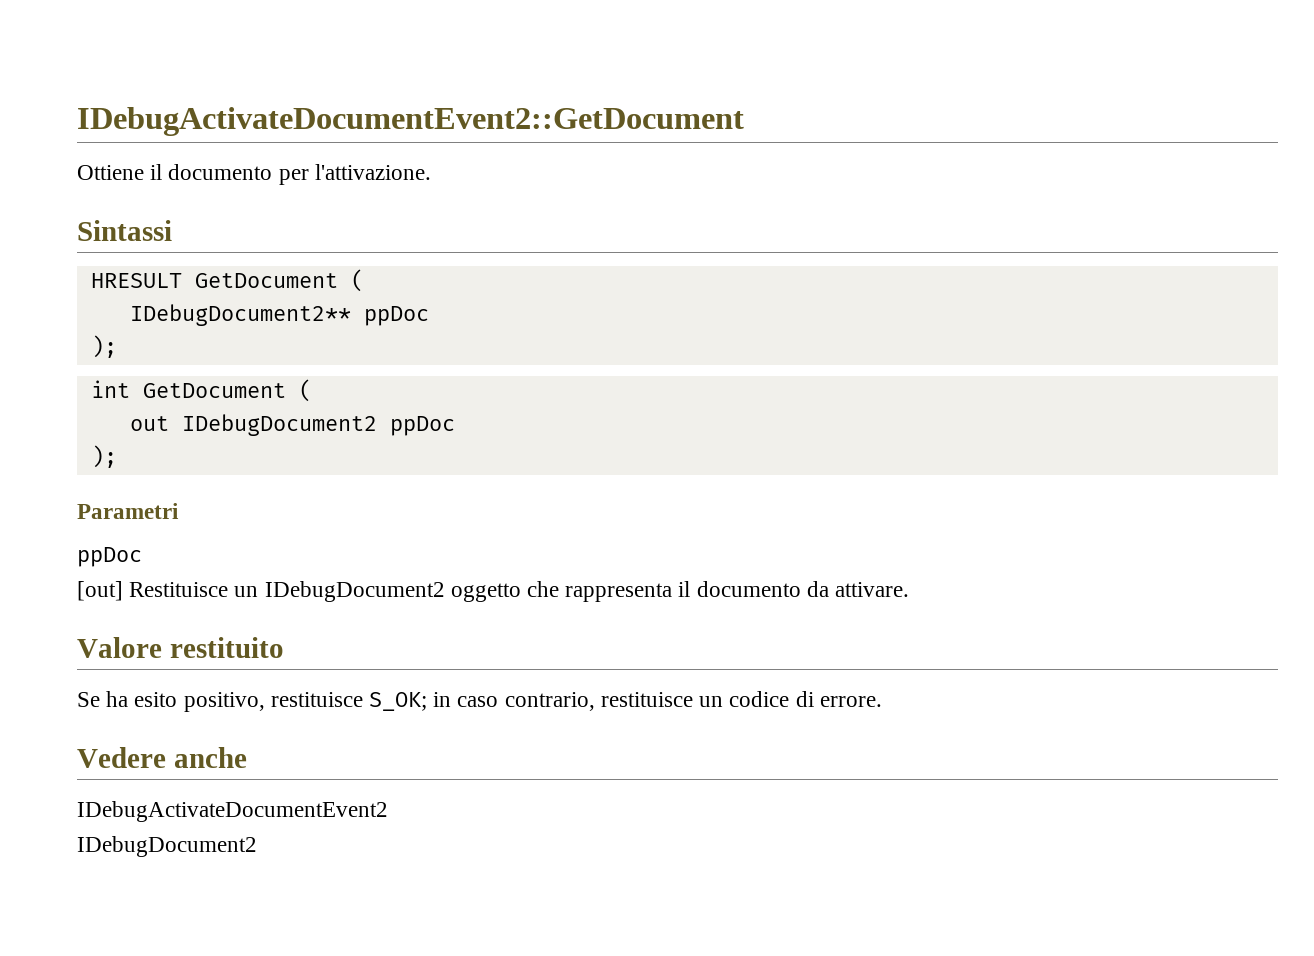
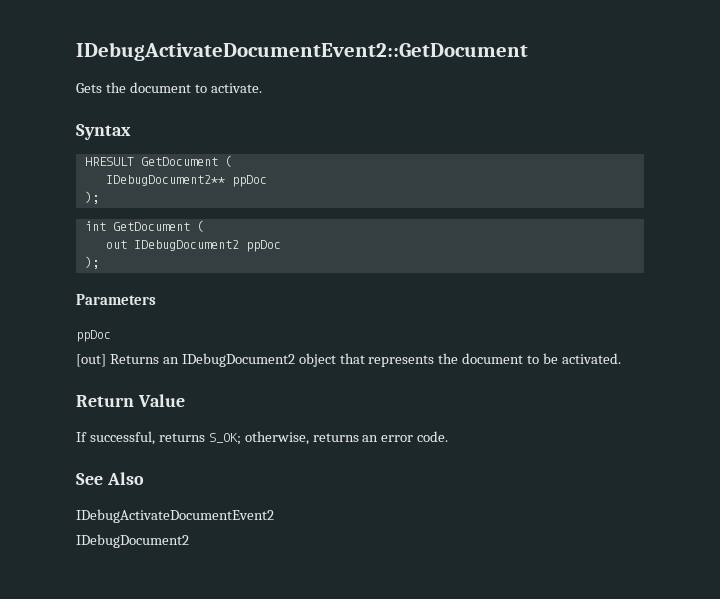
[77,164,431,185] [77,220,172,241] Ottiene il documento per l'attivazione. // Sintassi -> [76,82,262,93] [76,124,131,140] Gets the document to activate. // Syntax
[77,503,179,519] Parametri -> [76,294,156,305] Parameters
[129,581,910,602] [77,637,284,658] [77,691,882,712] [77,747,247,768] Restituisce un IDebugDocument2 oggetto che rappresenta il documento da attivare. // Valore restituito // Se ha esito positivo, restituisce S_OK; in caso contrario, restituisce un codice di errore. // Vedere anche -> [109,353,622,367] [76,394,185,407] [76,431,449,445] [76,472,144,485] Returns an IDebugDocument2 object that represents the document to be activated. // Return Value // If successful, returns S_OK; otherwise, returns an error code. // See Also

